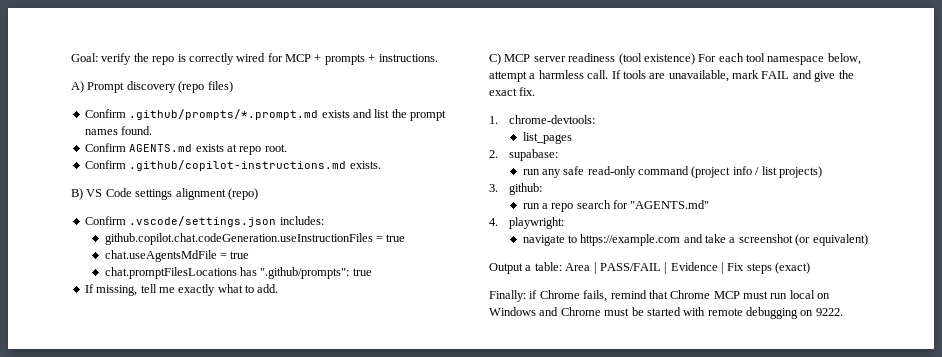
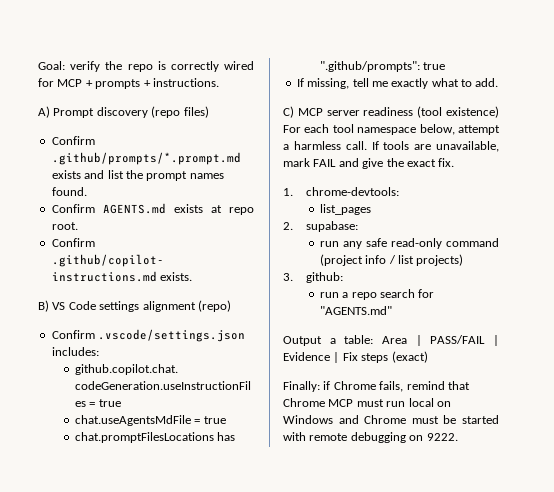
[489,217,564,229] [522,234,868,246] // 4. playwright: // navigate to https://example.com and take a screenshot (or equivalent) -> (392, 310) none

